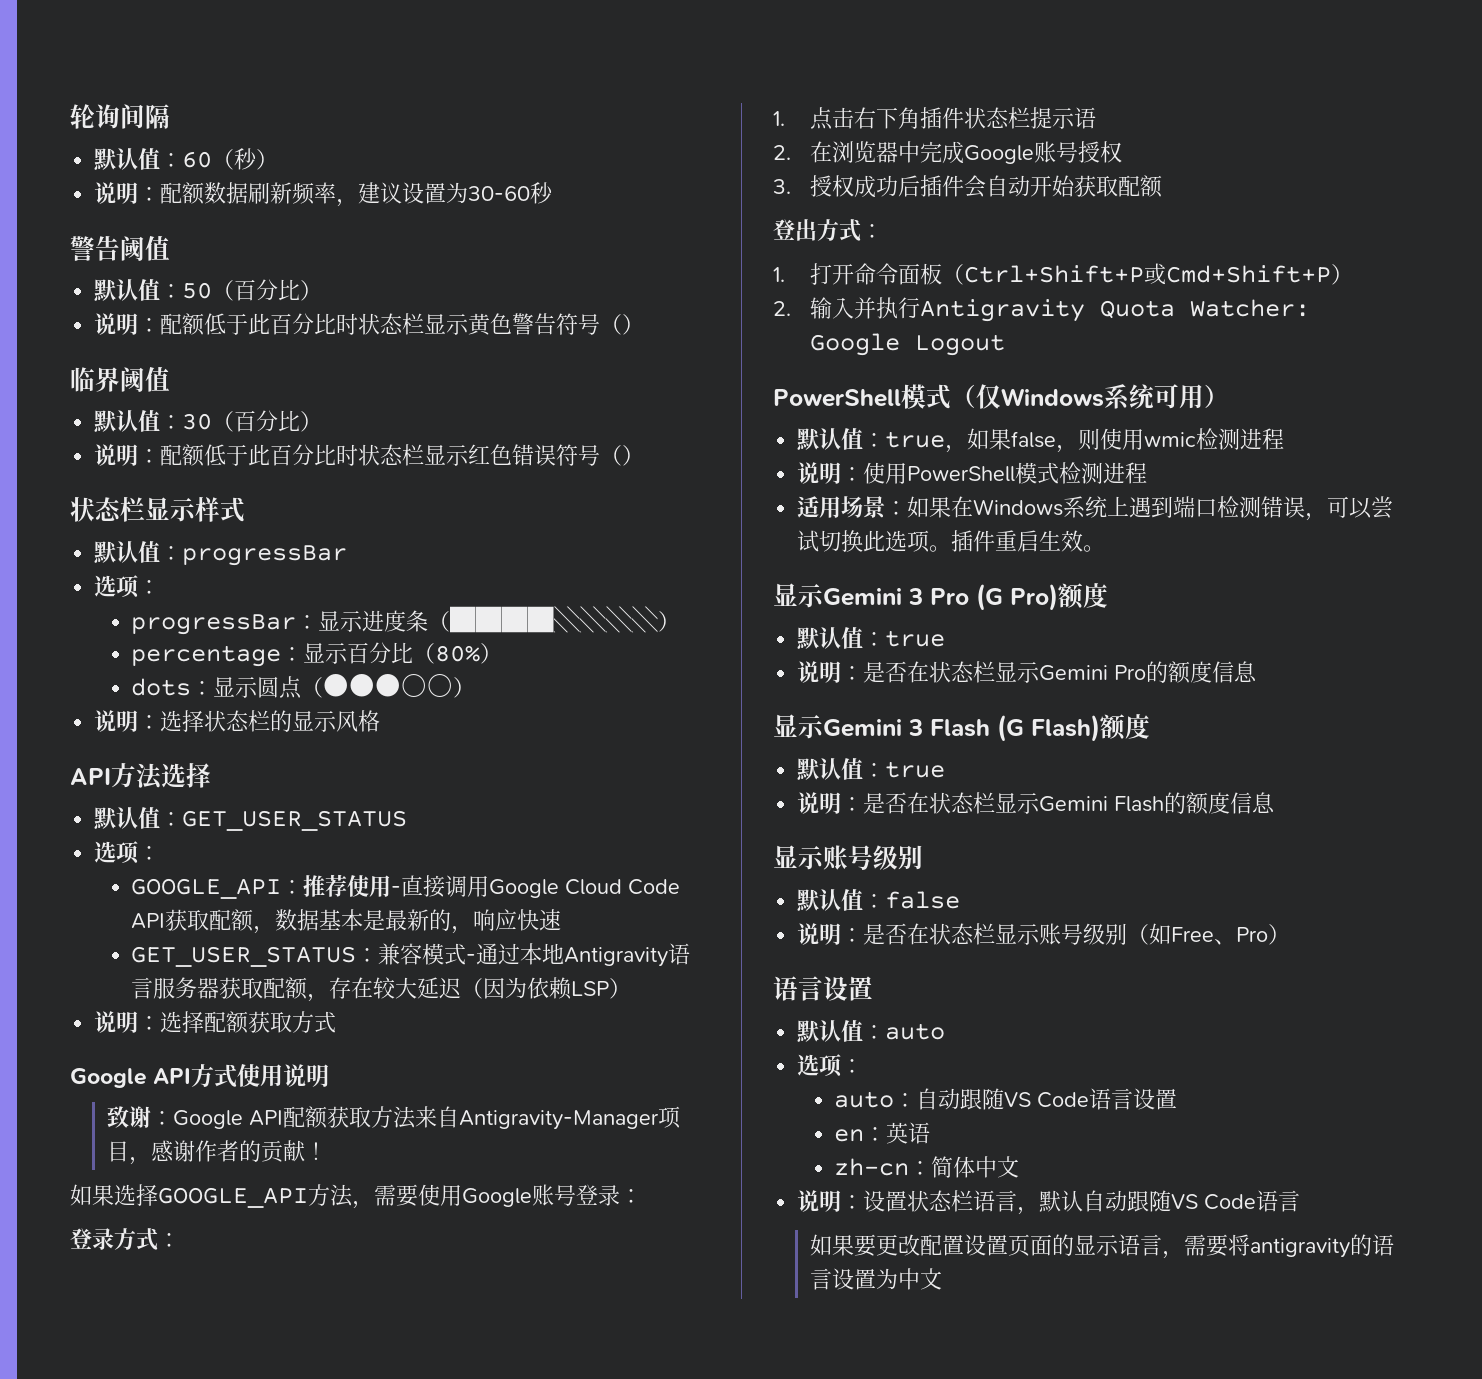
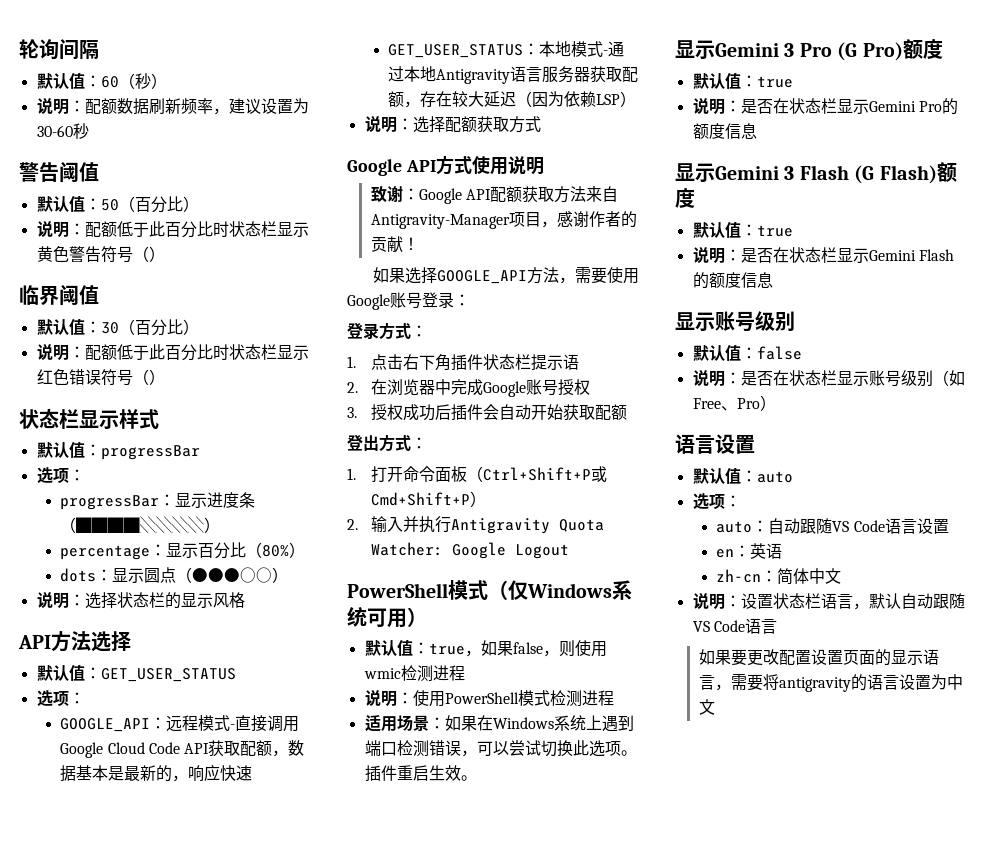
[303,874,392,897] 推荐使用 -> [166,715,231,732] 远程模式
[378,943,423,965] 兼容 -> [539,41,572,57] 本地

